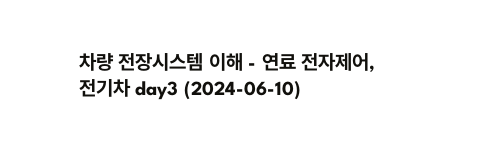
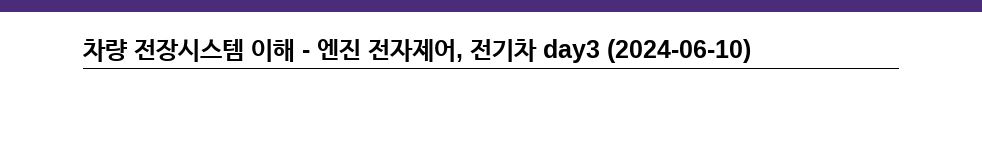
[261,53,296,71] 연료 -> [317,39,361,60] 엔진

